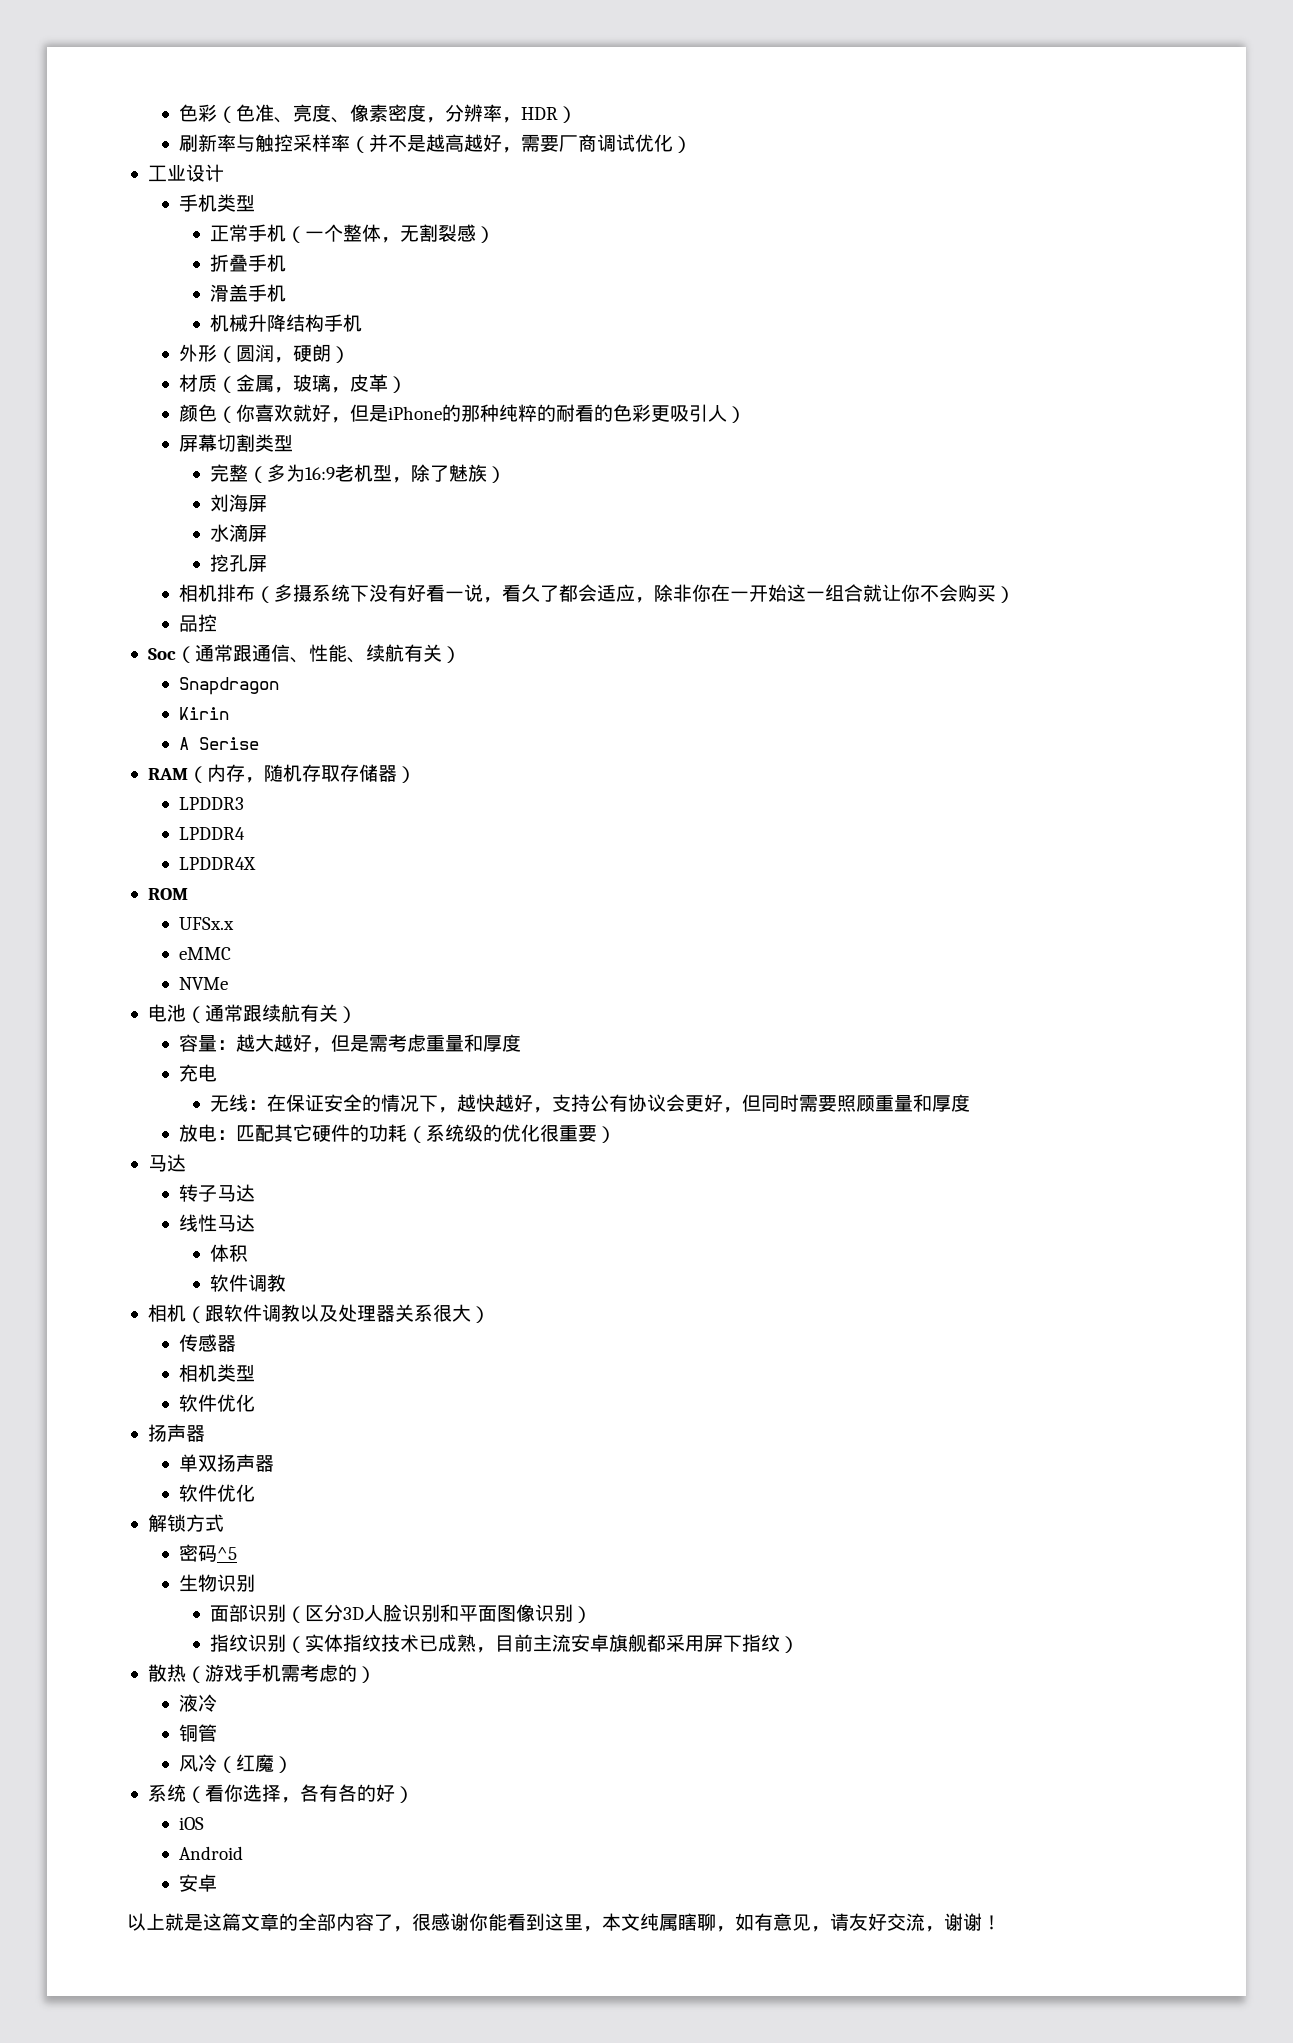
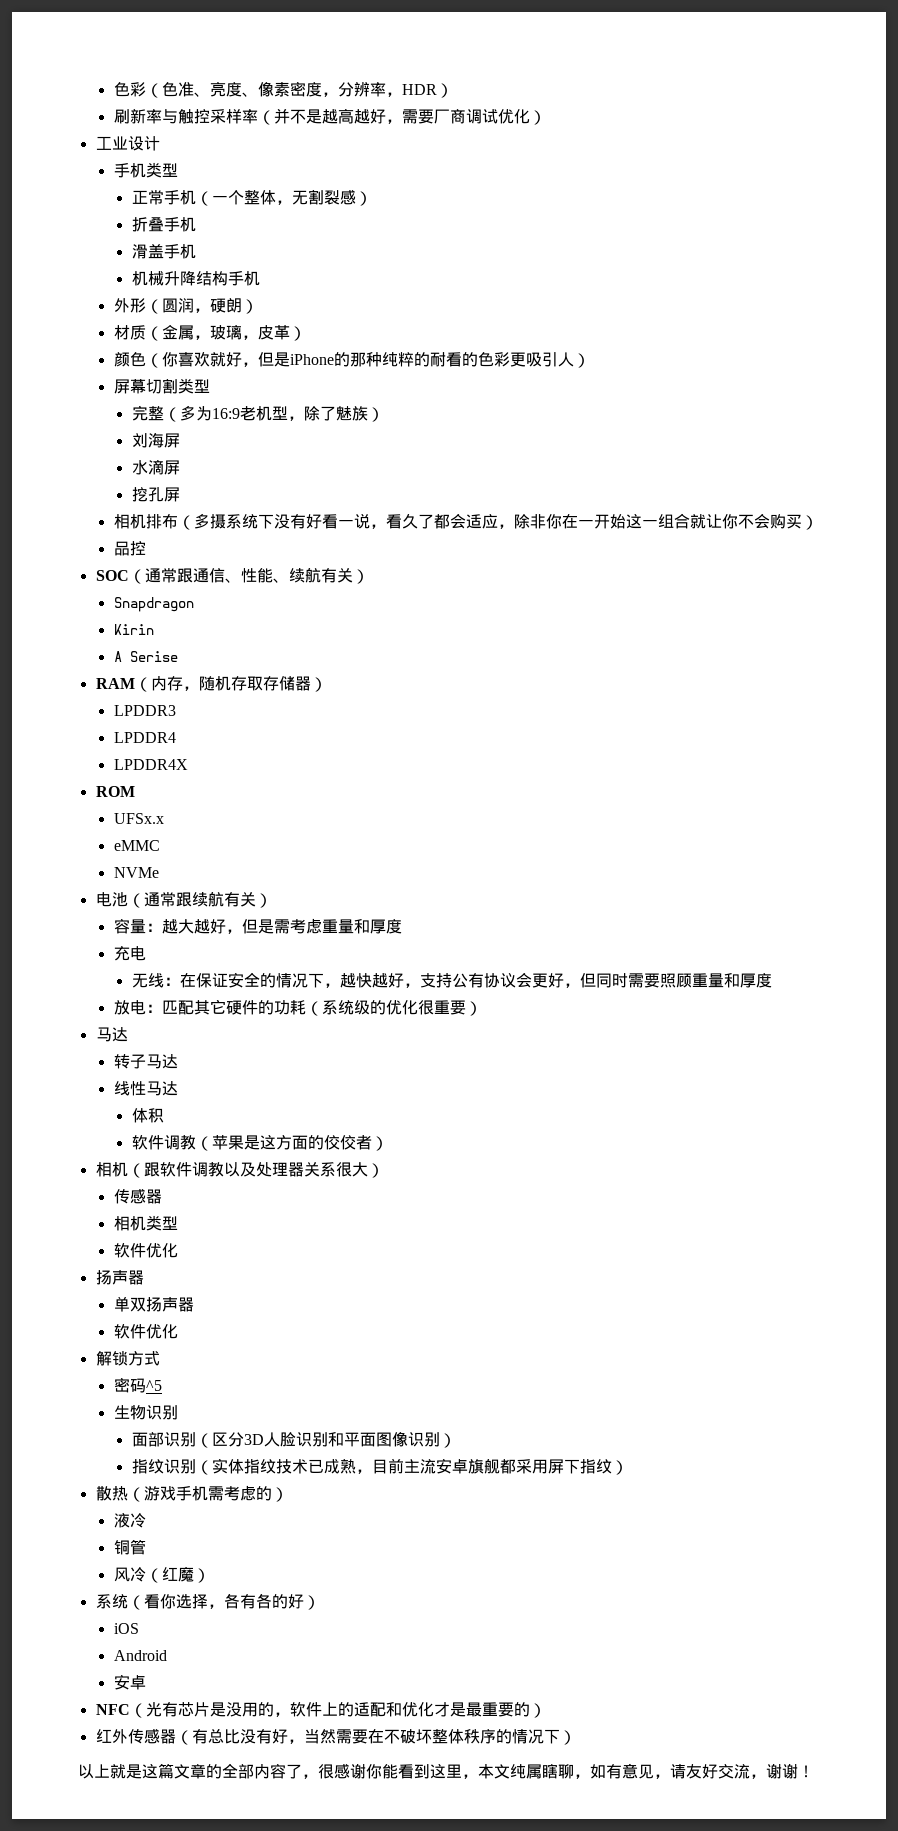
[147,648,176,660] Soc -> [95,570,129,581] SOC
(287, 1283) none -> [195,1135,388,1151] （苹果是这方面的佼佼者）
(217, 1883) none -> [95,1701,546,1718] [95,1728,576,1745] // NFC（光有芯片是没用的，软件上的适配和优化才是最重要的） // 红外传感器（有总比没有好，当然需要在不破坏整体秩序的情况下）

